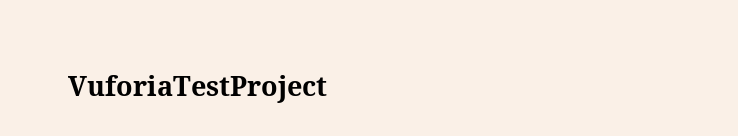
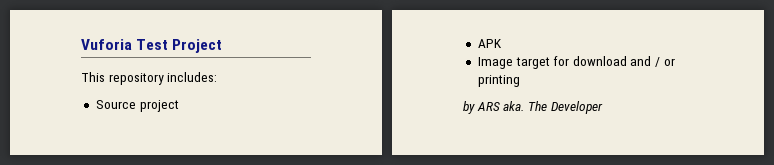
[68,75,327,103] VuforiaTestProject -> [81,39,223,53] [81,72,218,85] [95,100,179,112] [477,39,502,48] [477,56,675,69] [477,75,520,87] [463,101,603,114] Vuforia Test Project // This repository includes: // Source project // APK // Image target for download and / or printing // by ARS aka. The Developer

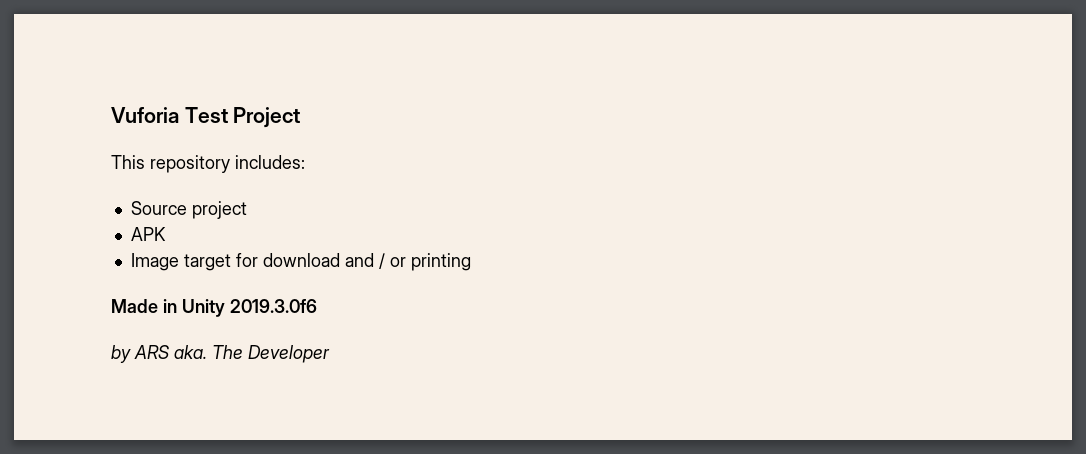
(520, 81) none -> [111,299,317,317] // Made in Unity 2019.3.0f6

